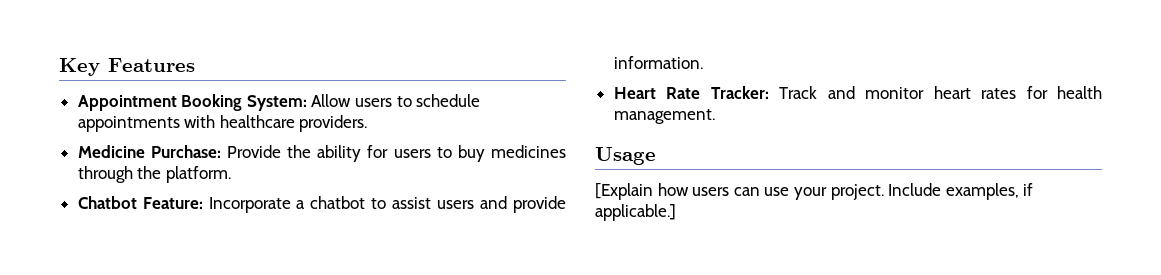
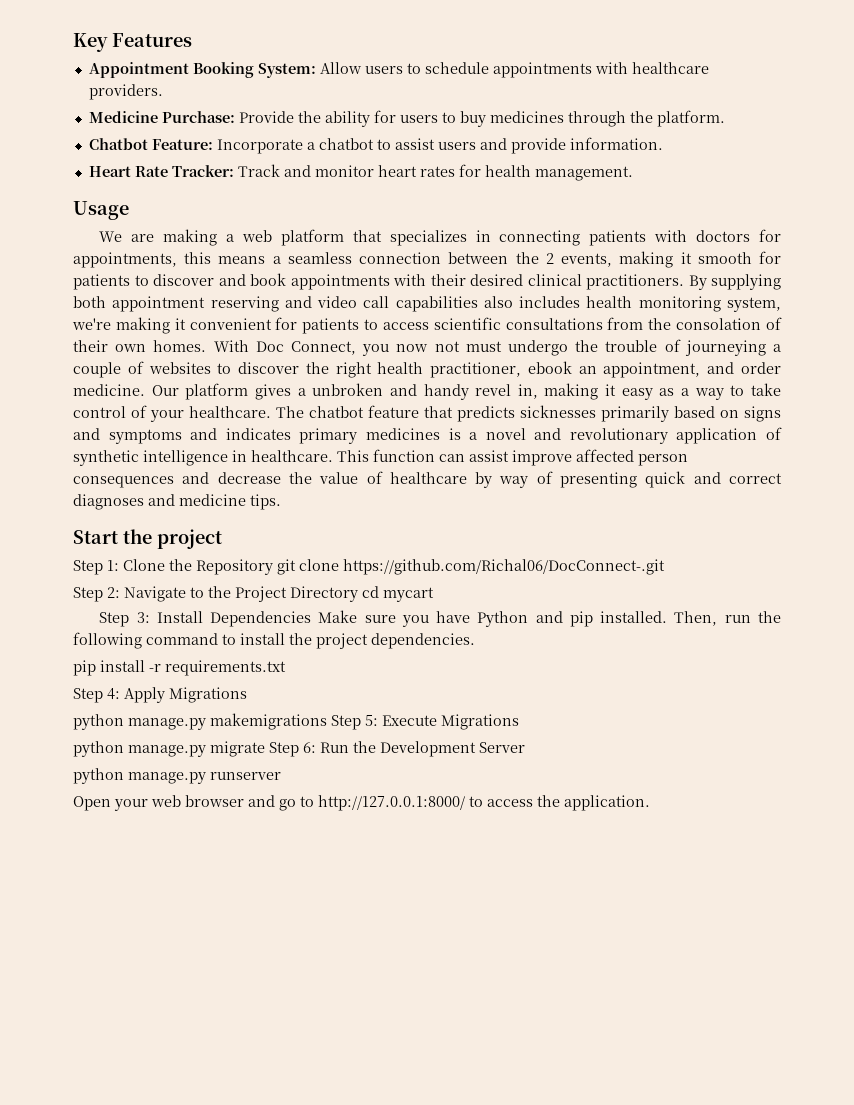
[595,183,1034,200] [595,204,676,221] [Explain how users can use your project. Include examples, if applicable.] -> [99,229,781,246] [73,251,782,268] [73,273,781,290] [73,296,781,312] [72,317,782,334] [73,339,782,356] [73,361,781,378] [73,383,781,400] [73,405,781,422] [73,427,782,444] [73,449,688,466] [73,471,782,488] [73,494,281,510] [73,529,222,549] [73,559,665,575] [73,586,434,602] [99,610,781,627] [73,632,475,649] [73,660,286,676] [73,687,247,703] [73,713,519,730] [73,741,525,757] [73,768,281,784] [73,795,650,811] We are making a web platform that specializes in connecting patients with doctors for appointments, this means a seamless connection between the 2 events, making it smooth for patients to discover and book appointments with their desired clinical practitioners. By supplying both appointment reserving and video call capabilities also includes health monitoring system, we're making it convenient for patients to access scientific consultations from the consolation of their own homes. With Doc Connect, you now not must undergo the trouble of journeying a couple of websites to discover the right health practitioner, ebook an appointment, and order medicine. Our platform gives a unbroken and handy revel in, making it easy as a way to take control of your healthcare. The chatbot feature that predicts sicknesses primarily based on signs and symptoms and indicates primary medicines is a novel and revolutionary application of synthetic intelligence in healthcare. This function can assist improve affected person consequences and decrease the value of healthcare by way of presenting quick and correct diagnoses and medicine tips. // Start the project // Step 1: Clone the Repository git clone https://github.com/Richal06/DocConnect-.git // Step 2: Navigate to the Project Directory cd mycart // Step 3: Install Dependencies Make sure you have Python and pip installed. Then, run the following command to install the project dependencies. // pip install -r requirements.txt // Step 4: Apply Migrations // python manage.py makemigrations Step 5: Execute Migrations // python manage.py migrate Step 6: Run the Development Server // python manage.py runserver // Open your web browser and go to http://127.0.0.1:8000/ to access the application.

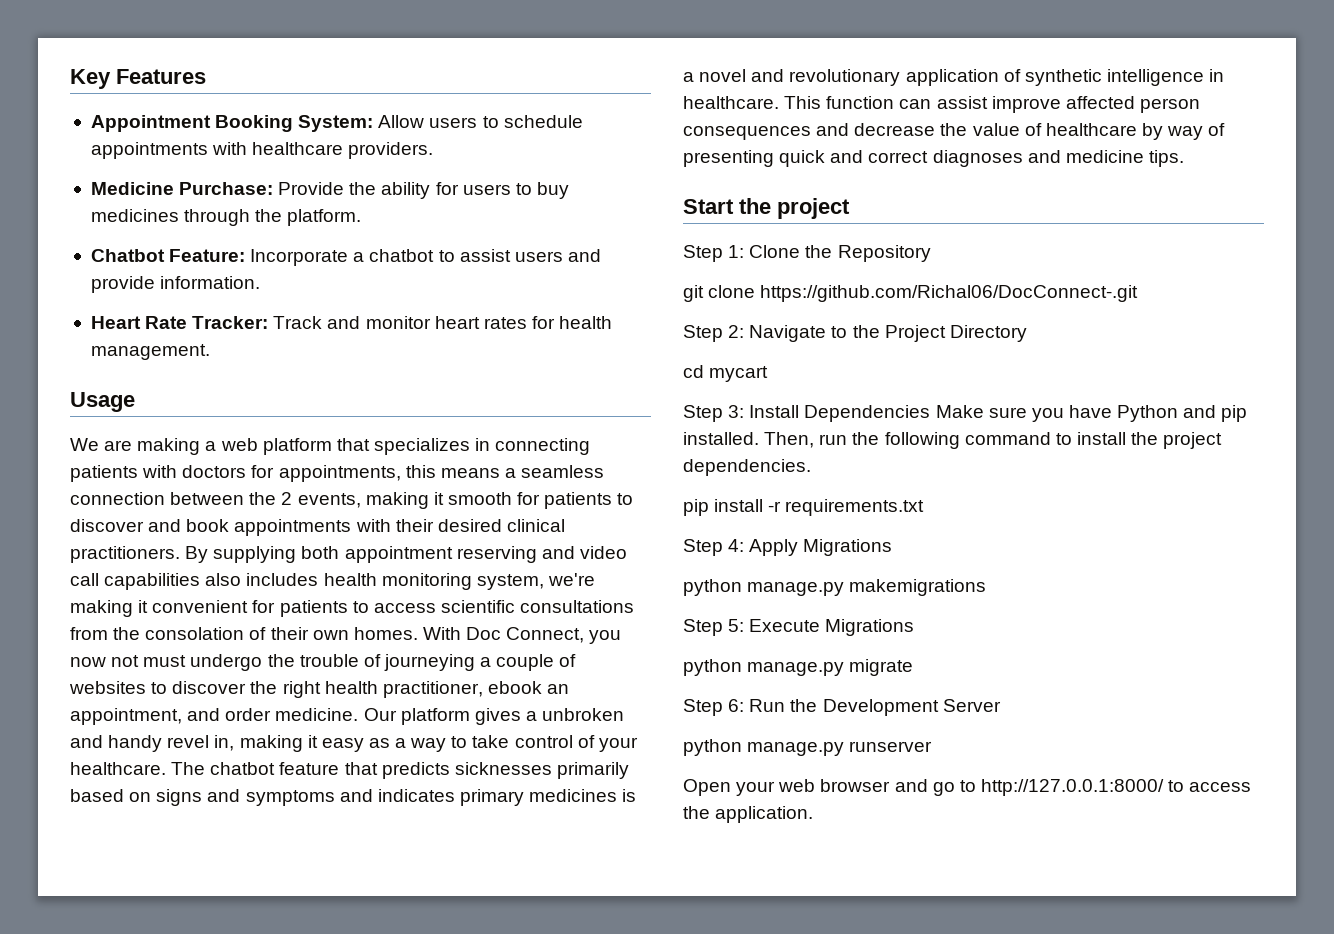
(273, 567) none -> (931, 253) //
(358, 594) none -> (1027, 333) //
(327, 721) none -> (987, 587) //
(265, 749) none -> (914, 667) //

